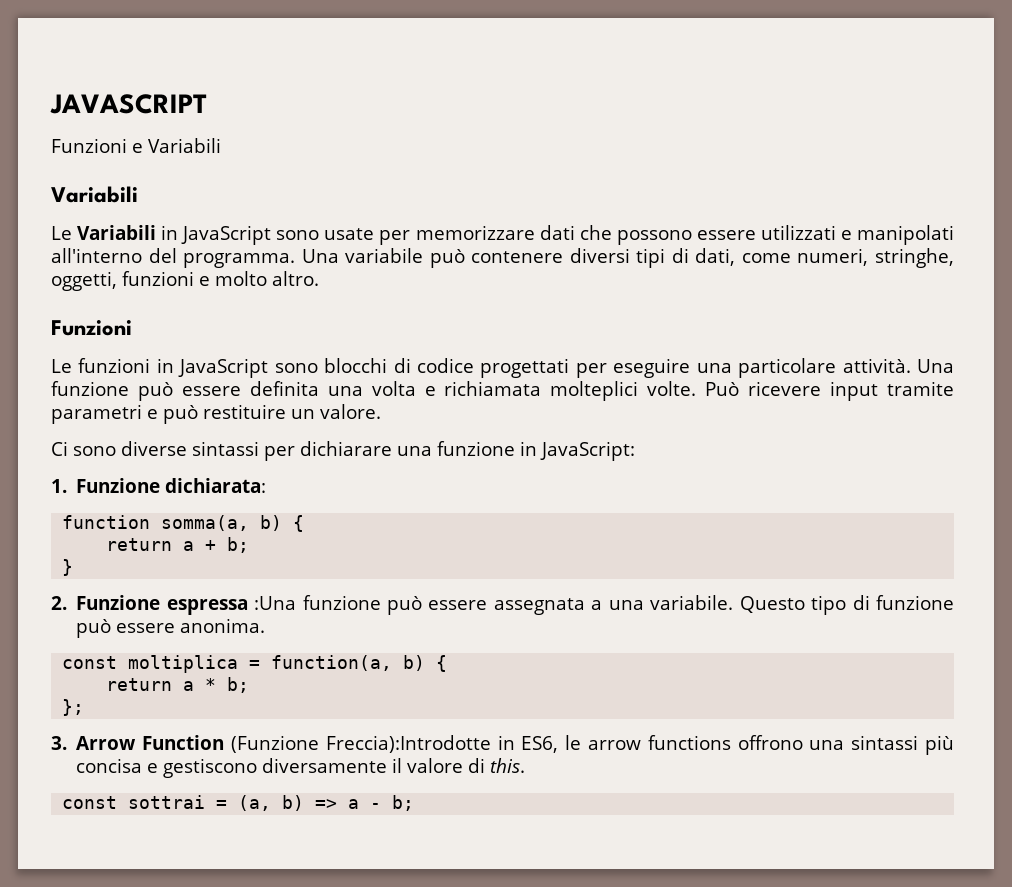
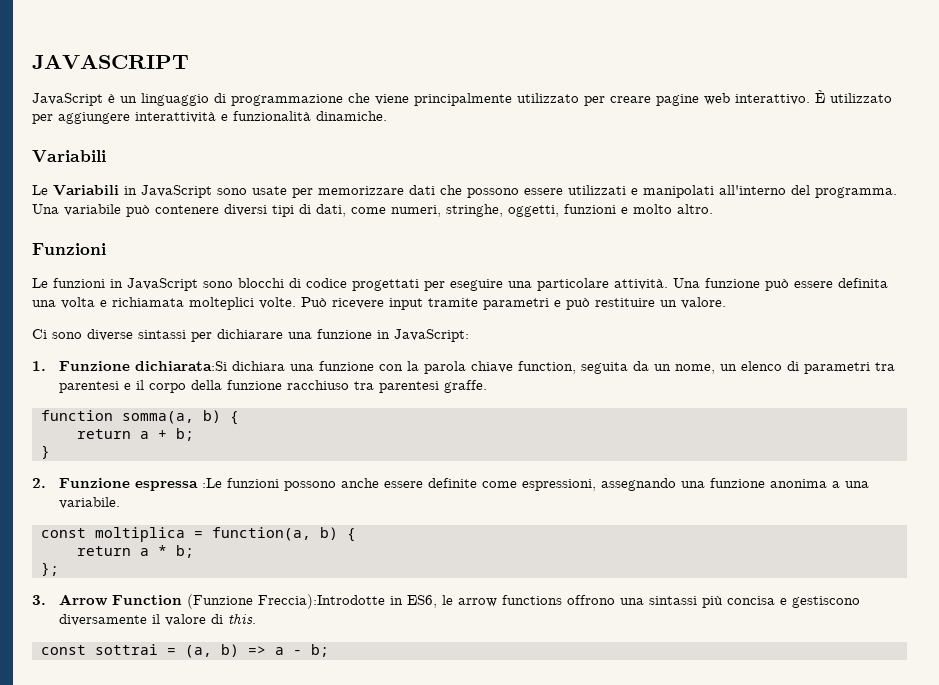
[51,138,221,153] Funzioni e Variabili -> [32,90,892,106] [32,111,387,124] JavaScript è un linguaggio di programmazione che viene principalmente utilizzato per creare pagine web interattivo. È utilizzato per aggiungere interattività e funzionalità dinamiche.
[165,478,267,493] dichiarata: -> [134,361,895,374] [58,380,487,393] dichiarata:Si dichiara una funzione con la parola chiave function, seguita da un nome, un elenco di parametri tra parentesi e il corpo della funzione racchiuso tra parentesi graffe.
[254,595,955,615] [76,618,266,638] :Una funzione può essere assegnata a una variabile. Questo tipo di funzione può essere anonima. -> [201,478,869,491] [58,497,120,509] :Le funzioni possono anche essere definite come espressioni, assegnando una funzione anonima a una variabile.

